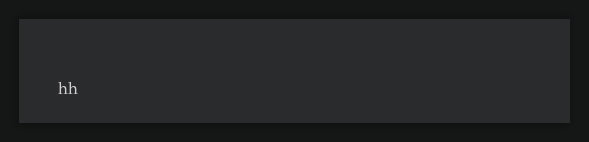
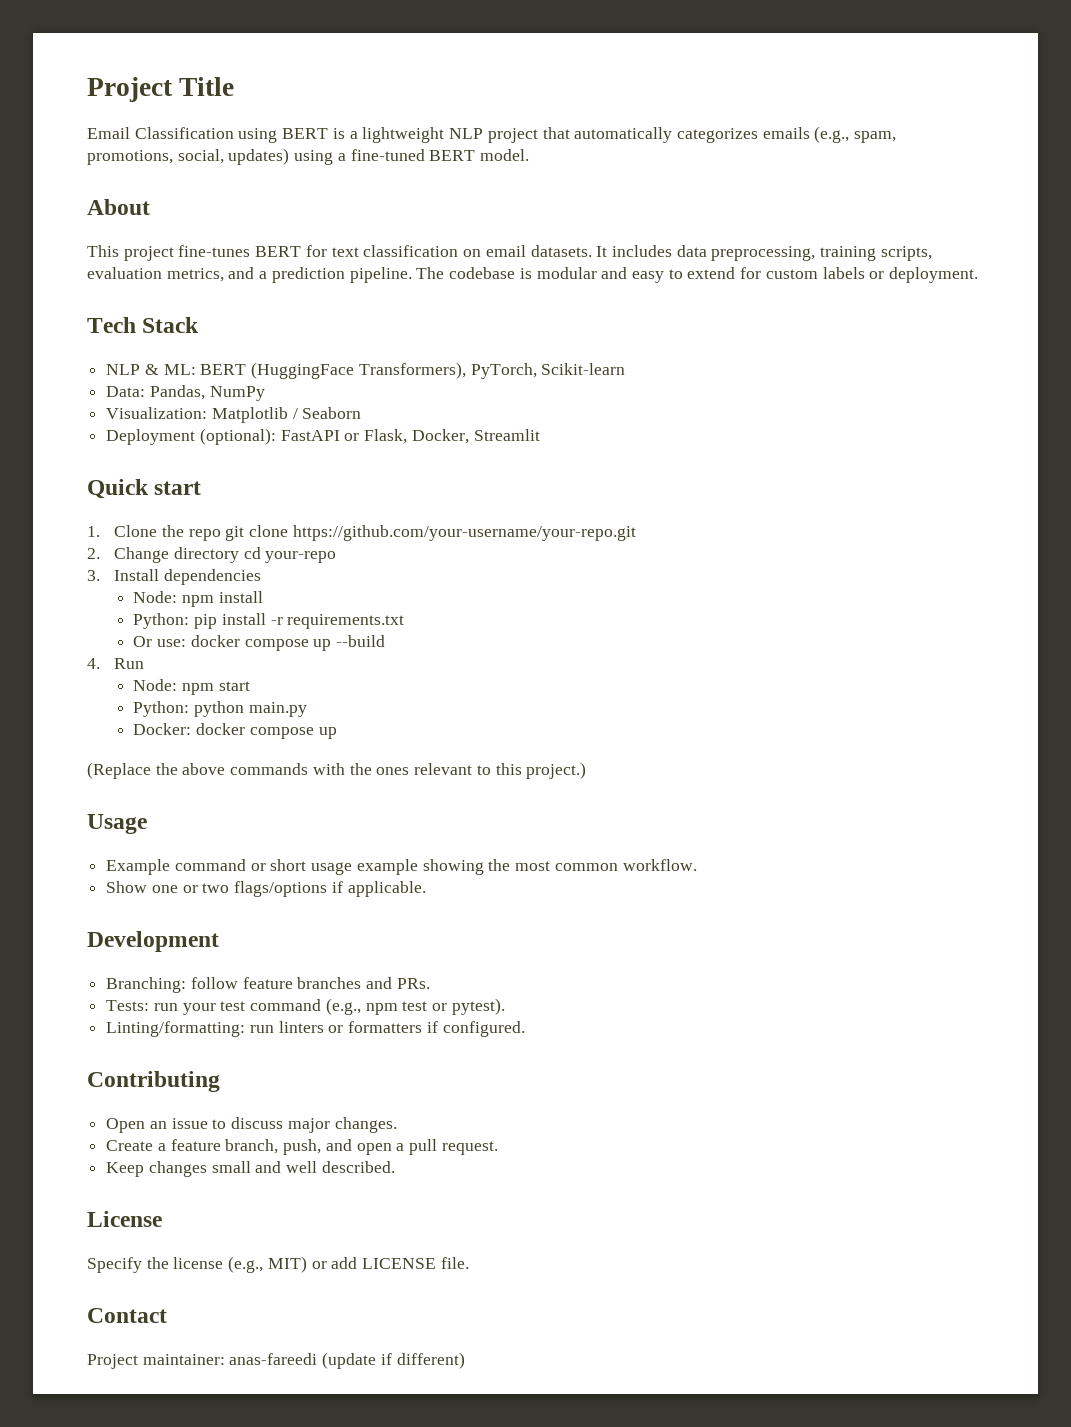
[58,82,78,94] hh -> [87,77,235,102] [87,126,897,143] [87,148,530,165] [87,199,150,215] [87,245,932,261] [87,267,979,283] [87,317,200,333] [106,362,626,379] [106,385,265,401] [106,407,362,423] [106,428,540,445] [87,479,202,499] [87,525,636,541] [87,547,337,563] [87,569,261,585] [133,591,263,607] [133,613,405,629] [133,635,386,651] [87,658,145,669] [133,679,250,695] [133,701,307,717] [133,723,337,739] [87,762,587,779] [87,814,147,834] [106,859,697,875] [106,881,426,897] [87,931,219,952] [106,977,430,993] [106,998,505,1015] [106,1021,525,1037] [87,1071,220,1092] [106,1117,397,1133] [106,1139,498,1155] [106,1161,395,1177] [87,1211,162,1227] [87,1256,469,1273] [87,1308,167,1323] [87,1352,465,1369] Project Title // Email Classification using BERT is a lightweight NLP project that automatically categorizes emails (e.g., spam, promotions, social, updates) using a fine-tuned BERT model. // About // This project fine-tunes BERT for text classification on email datasets. It includes data preprocessing, training scripts, evaluation metrics, and a prediction pipeline. The codebase is modular and easy to extend for custom labels or deployment. // Tech Stack // NLP & ML: BERT (HuggingFace Transformers), PyTorch, Scikit-learn // Data: Pandas, NumPy // Visualization: Matplotlib / Seaborn // Deployment (optional): FastAPI or Flask, Docker, Streamlit // Quick start // 1. Clone the repo git clone https://github.com/your-username/your-repo.git // 2. Change directory cd your-repo // 3. Install dependencies // Node: npm install // Python: pip install -r requirements.txt // Or use: docker compose up --build // 4. Run // Node: npm start // Python: python main.py // Docker: docker compose up // (Replace the above commands with the ones relevant to this project.) // Usage // Example command or short usage example showing the most common workflow. // Show one or two flags/options if applicable. // Development // Branching: follow feature branches and PRs. // Tests: run your test command (e.g., npm test or pytest). // Linting/formatting: run linters or formatters if configured. // Contributing // Open an issue to discuss major changes. // Create a feature branch, push, and open a pull request. // Keep changes small and well described. // License // Specify the license (e.g., MIT) or add LICENSE file. // Contact // Project maintainer: anas-fareedi (update if different)

